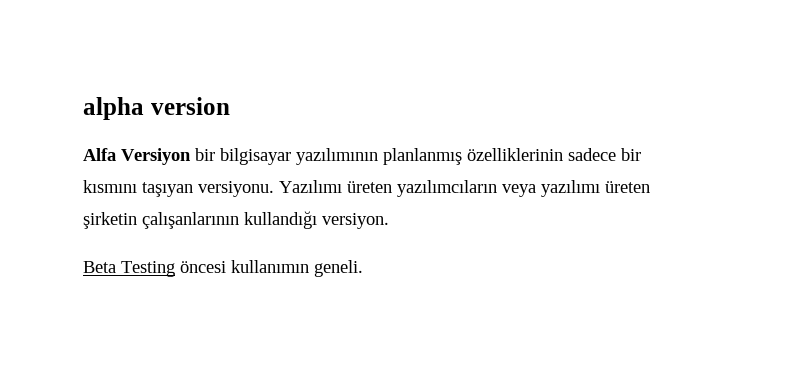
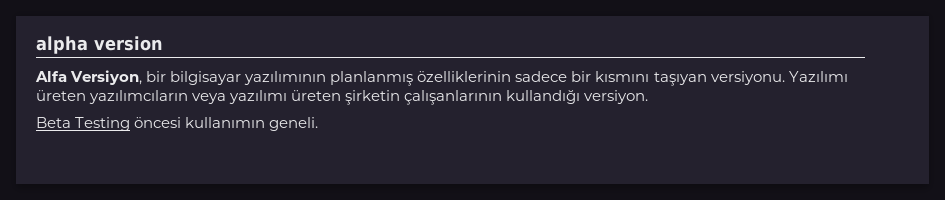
[121,148,191,165] Versiyon -> [70,70,143,85] Versiyon,

